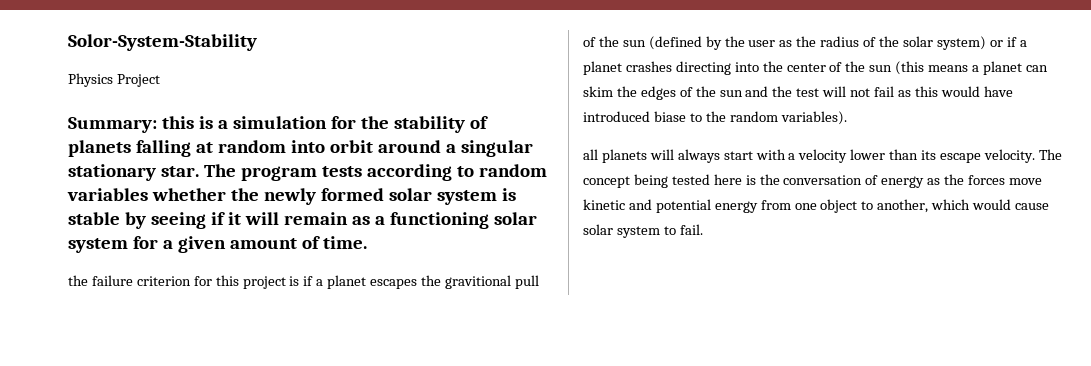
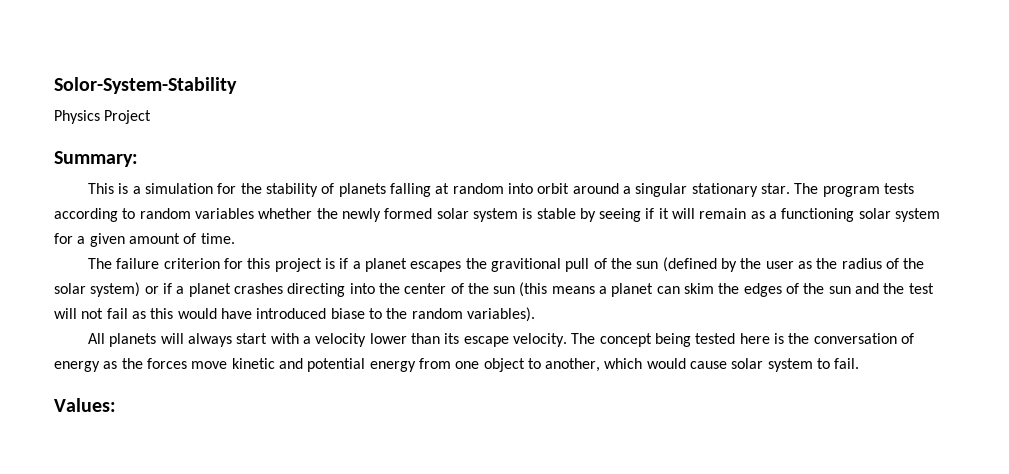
[161,116,194,129] this -> [88,183,115,194] // This
[68,275,88,286] the -> [88,258,113,269] The
[583,149,598,160] all -> [88,333,106,344] All
(703, 229) none -> [54,398,116,412] // Values:

